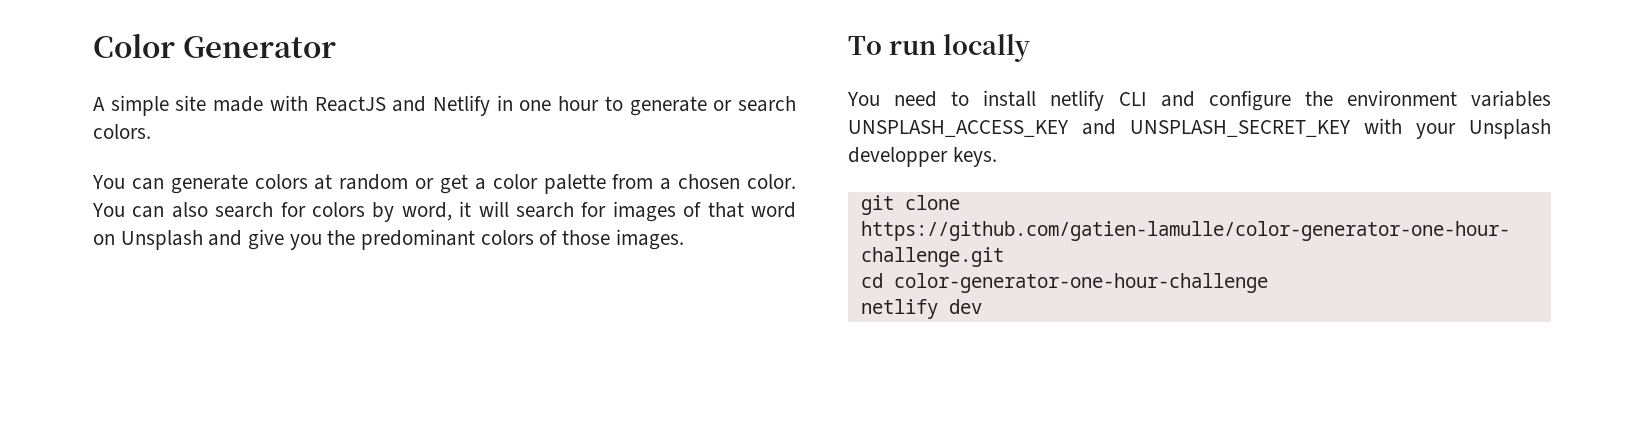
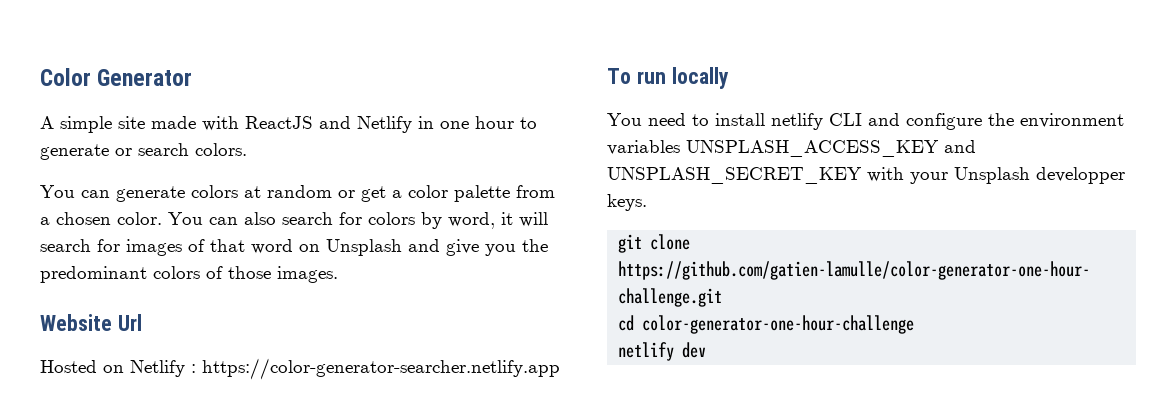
(684, 239) none -> [40,314,142,331] [40,358,560,380] // Website Url // Hosted on Netlify : https://color-generator-searcher.netlify.app

